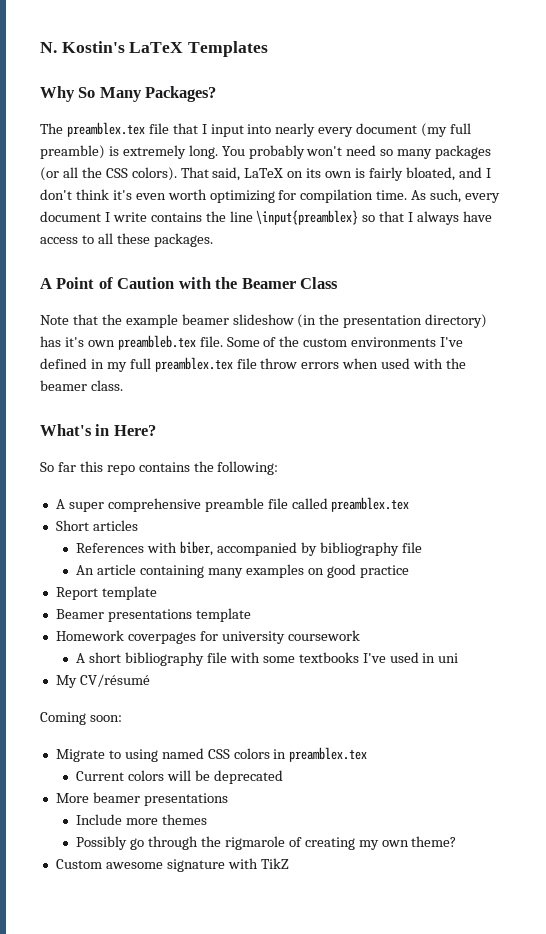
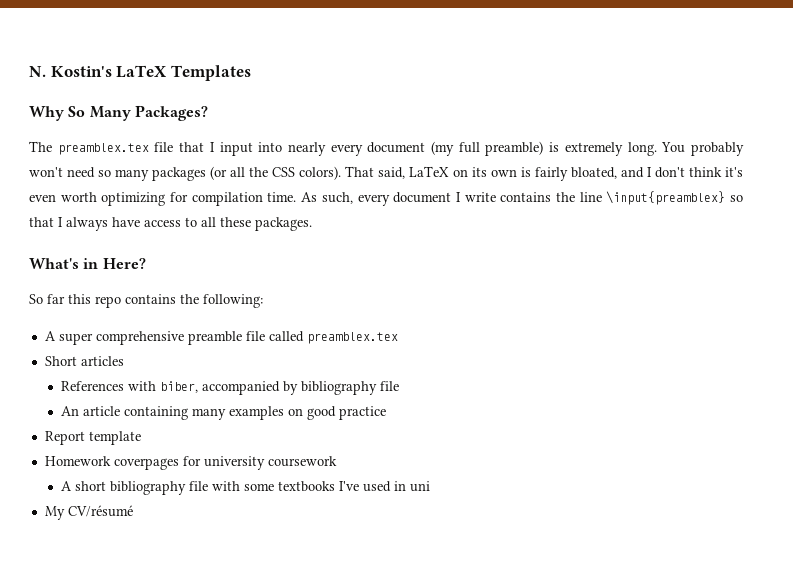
[40,277,339,289] [40,314,488,328] [40,335,464,350] [40,357,467,372] [40,380,123,391] // A Point of Caution with the Beamer Class // Note that the example beamer slideshow (in the presentation directory) has it's own preambleb.tex file. Some of the custom environments I've defined in my full preamblex.tex file throw errors when used with the beamer class. -> (312, 224) none
[55,608,251,622] // Beamer presentations template -> (141, 438) none
[40,712,122,725] [55,747,368,762] [76,770,283,784] [55,792,228,806] [76,814,208,825] [76,836,457,850] [55,858,289,872] // Coming soon: // Migrate to using named CSS colors in preamblex.tex // Current colors will be deprecated // More beamer presentations // Include more themes // Possibly go through the rigmarole of creating my own theme? // Custom awesome signature with TikZ -> (133, 511) none

